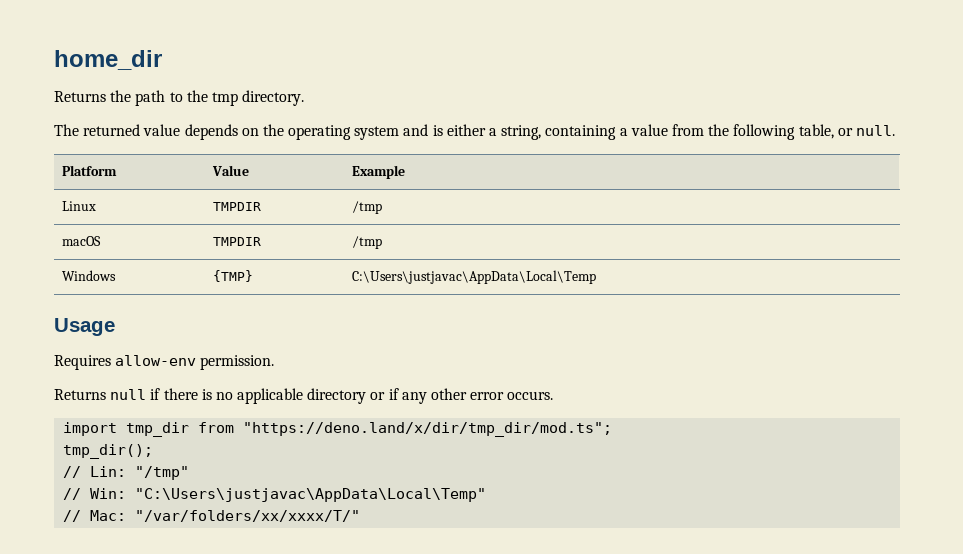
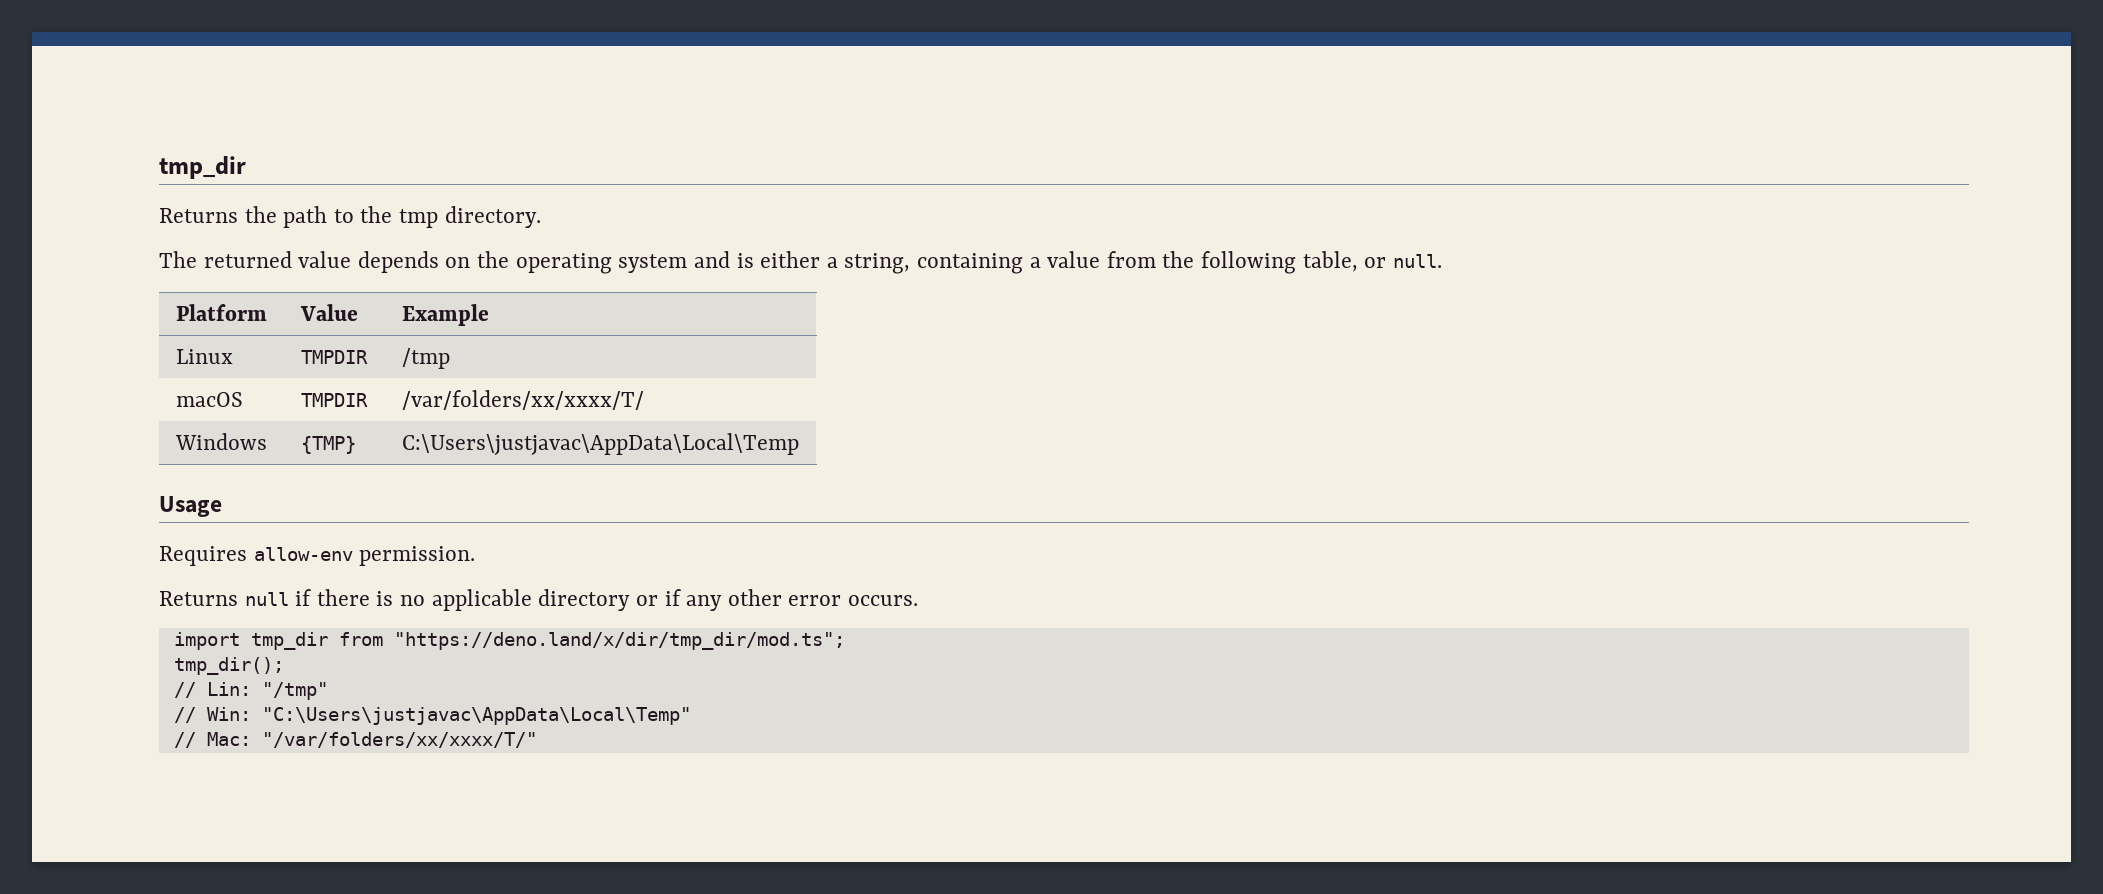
[54,50,162,70] home_dir -> [159,156,246,179] tmp_dir
[352,236,383,249] /tmp -> [401,390,644,410] /var/folders/xx/xxxx/T/

